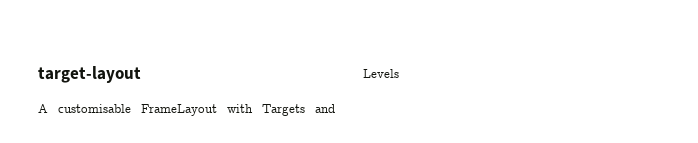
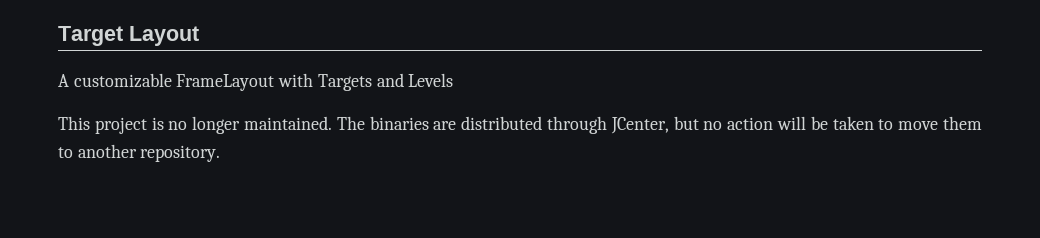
[38,66,141,83] target-layout -> [58,26,199,46] Target Layout
[58,104,131,113] customisable -> [73,73,172,88] customizable
(399, 73) none -> [58,116,982,134] [58,144,221,162] // This project is no longer maintained. The binaries are distributed through JCenter, but no action will be taken to move them to another repository.

